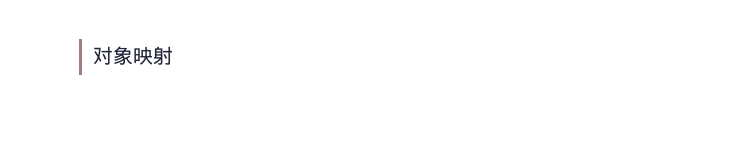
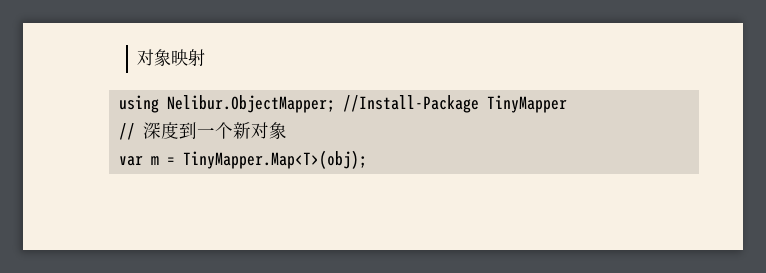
(173, 55) none -> [119,95,568,113] [119,122,288,140] [119,150,368,169] // using Nelibur.ObjectMapper; //Install-Package TinyMapper // // 深度到一个新对象 // var m = TinyMapper.Map<T>(obj);

